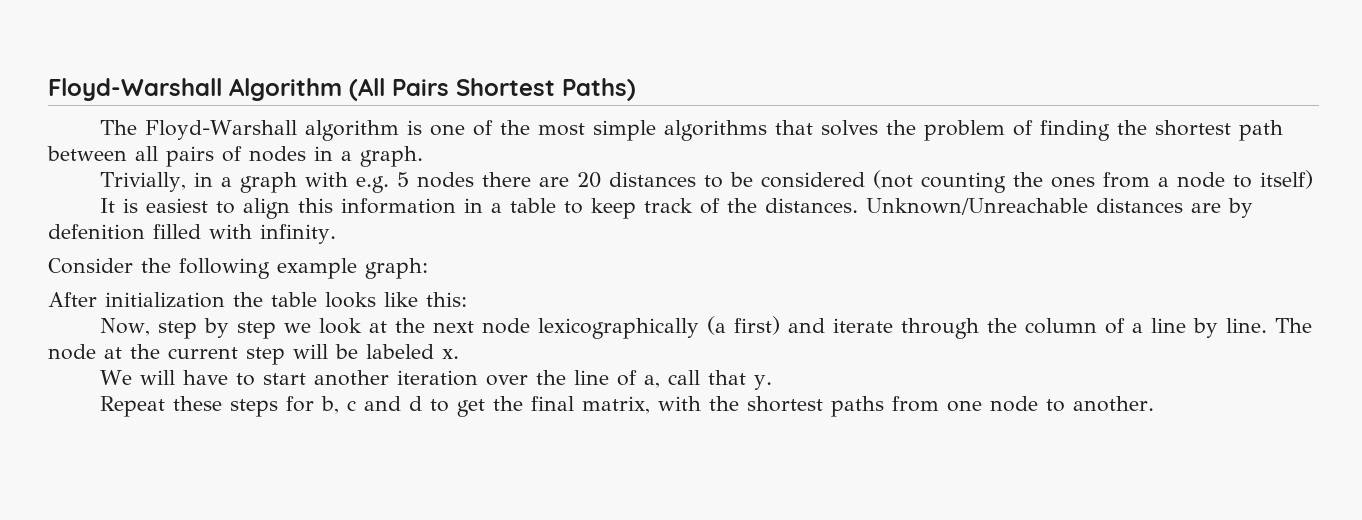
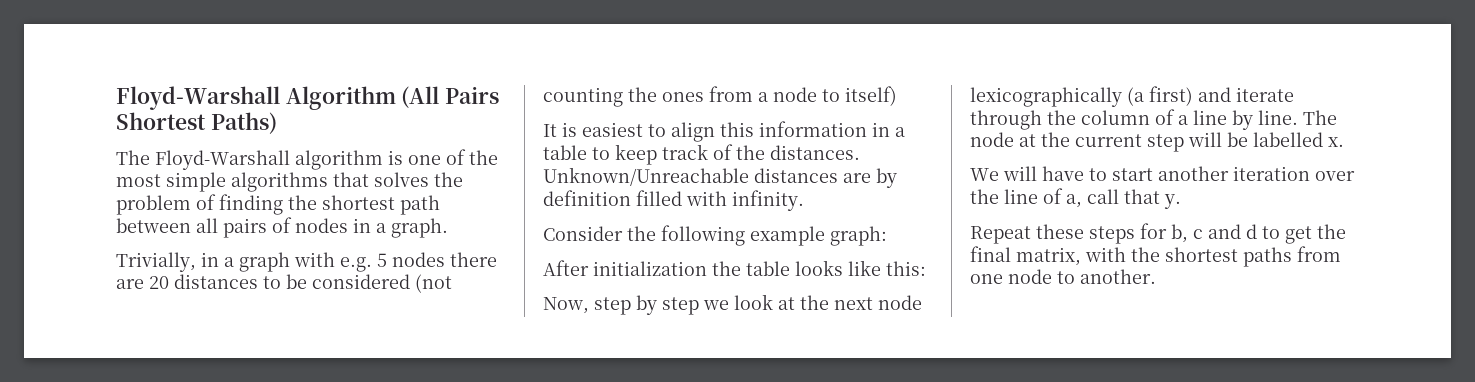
[48,224,145,240] defenition -> [543,190,631,206] definition
[366,344,434,359] labeled -> [1253,132,1323,147] labelled

